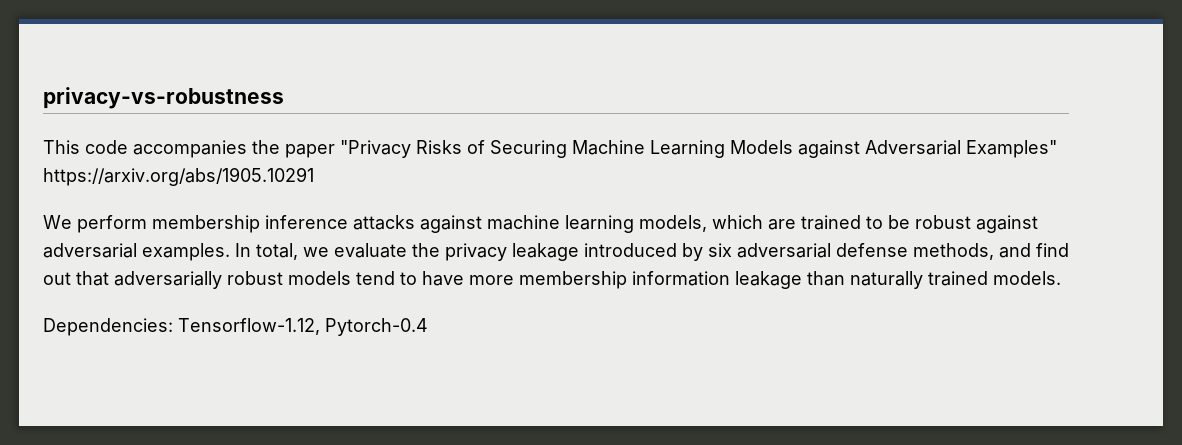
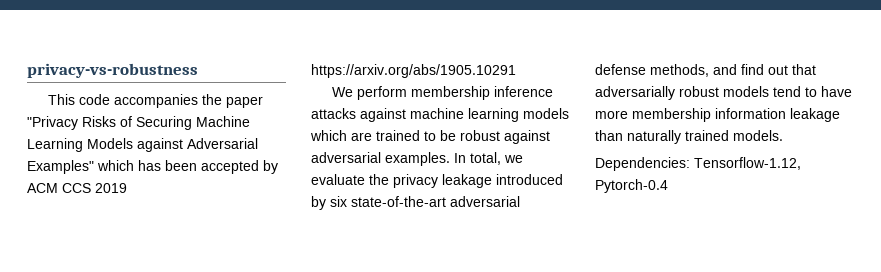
(1057, 149) none -> [97,160,278,174] [27,183,127,193] which has been accepted by ACM CCS 2019
[639,215,707,232] models, -> [523,108,569,119] models
(732, 250) none -> [351,196,446,207] state-of-the-art

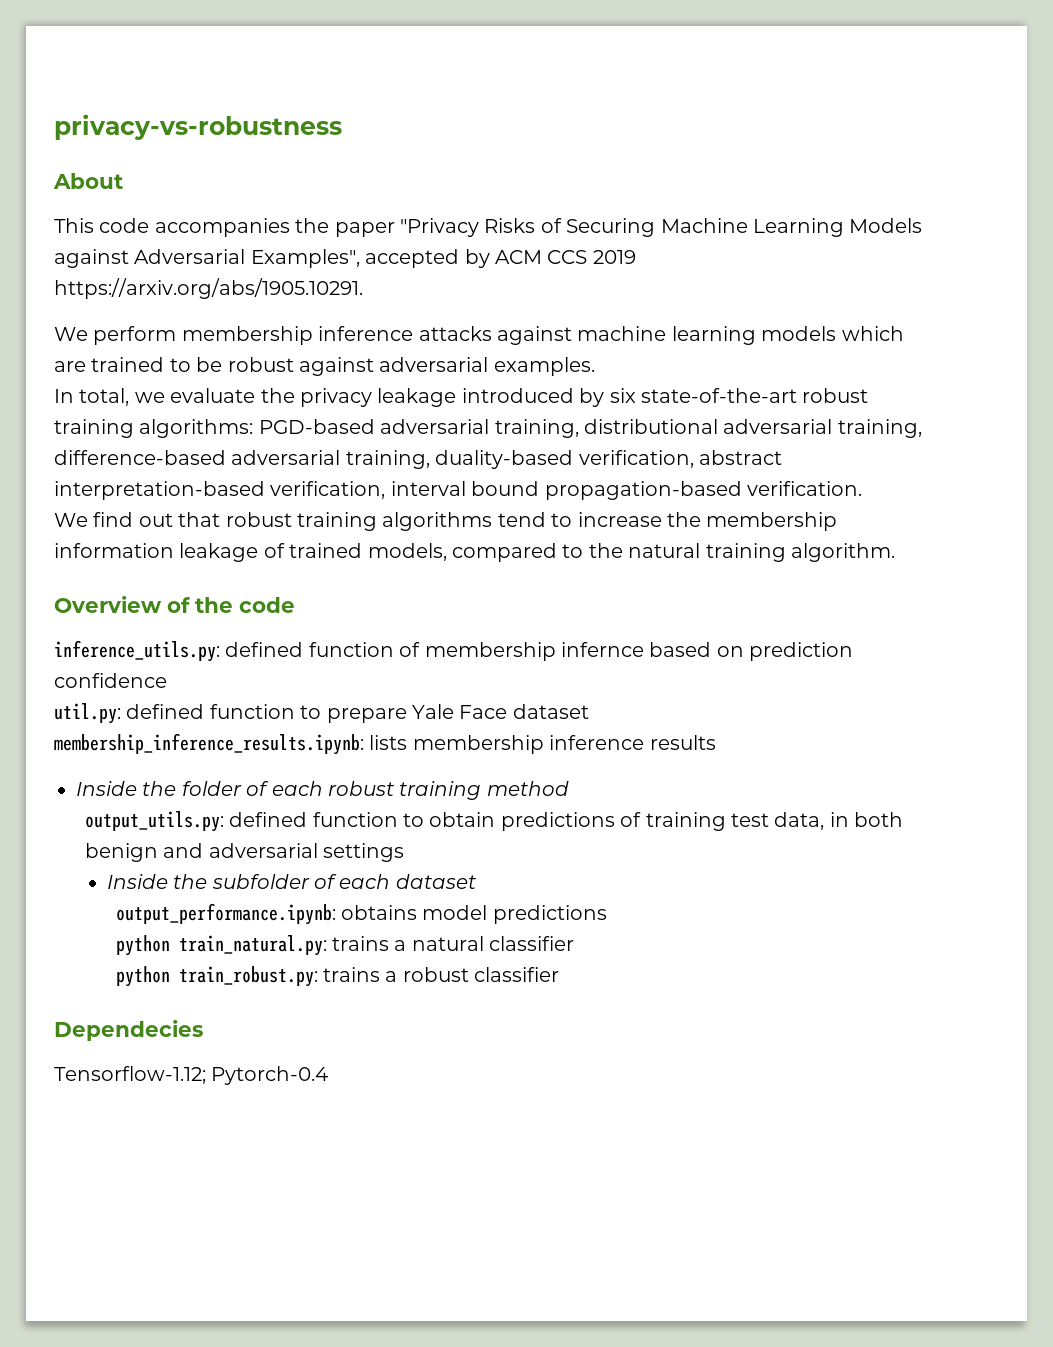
(198, 70) none -> [53,173,123,189] // About
[27,160,197,174] Examples" which has been -> [250,249,360,268] Examples",
[311,64,516,78] https://arxiv.org/abs/1905.10291 -> [54,278,363,299] https://arxiv.org/abs/1905.10291.
(450, 159) none -> (595, 366) //
[450,196,520,207] [595,64,816,77] [595,86,852,100] [595,108,840,122] [595,130,783,144] [595,157,801,171] adversarial defense methods, and find out that adversarially robust models tend to have more membership information leakage than naturally trained models. // Dependencies: Tensorflow-1.12, -> [802,388,869,403] [54,419,922,438] [54,450,782,469] [54,481,862,500] [54,512,838,531] [54,543,895,562] [54,596,295,613] [54,640,854,662] [54,673,167,688] [54,703,589,724] [54,733,716,755] [76,781,569,800] [84,811,904,832] [84,843,404,862] [106,874,476,889] [115,903,607,925] [115,935,575,956] [115,966,560,987] [54,1020,203,1041] [54,1066,206,1084] robust training algorithms: PGD-based adversarial training, distributional adversarial training, difference-based adversarial training, duality-based verification, abstract interpretation-based verification, interval bound propagation-based verification. // We find out that robust training algorithms tend to increase the membership information leakage of trained models, compared to the natural training algorithm. // Overview of the code // inference_utils.py: defined function of membership infernce based on prediction confidence // util.py: defined function to prepare Yale Face dataset // membership_inference_results.ipynb: lists membership inference results // Inside the folder of each robust training method // output_utils.py: defined function to obtain predictions of training test data, in both benign and adversarial settings // Inside the subfolder of each dataset // output_performance.ipynb: obtains model predictions // python train_natural.py: trains a natural classifier // python train_robust.py: trains a robust classifier // Dependecies // Tensorflow-1.12;

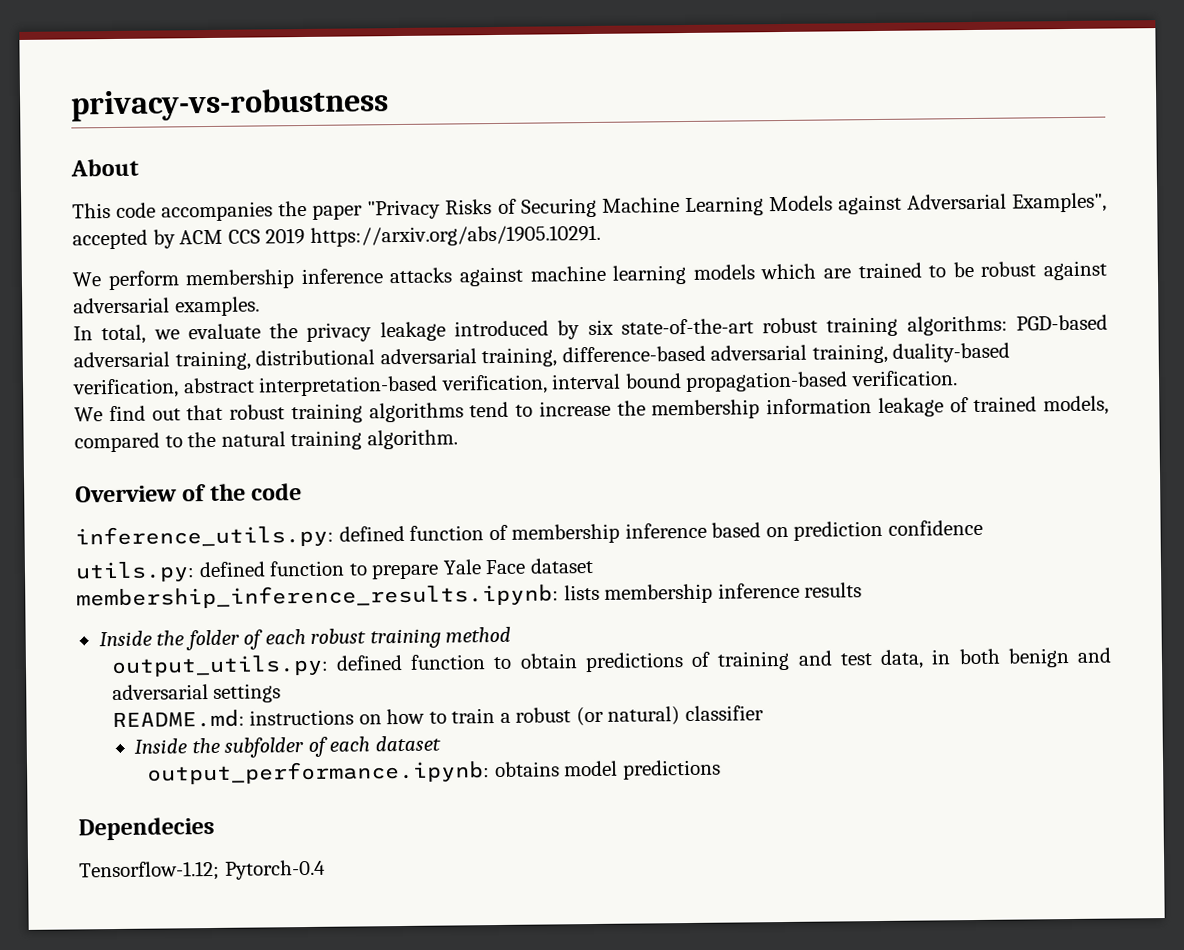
[561,642,644,657] infernce -> [624,522,707,539] inference
[54,703,121,724] util.py: -> [75,561,195,583] utils.py:
(726, 821) none -> [797,650,833,666] and
(404, 852) none -> [111,705,765,729] // README.md: instructions on how to train a robust (or natural) classifier
[115,935,575,956] [115,966,560,987] // python train_natural.py: trains a natural classifier // python train_robust.py: trains a robust classifier -> (721, 769) none

